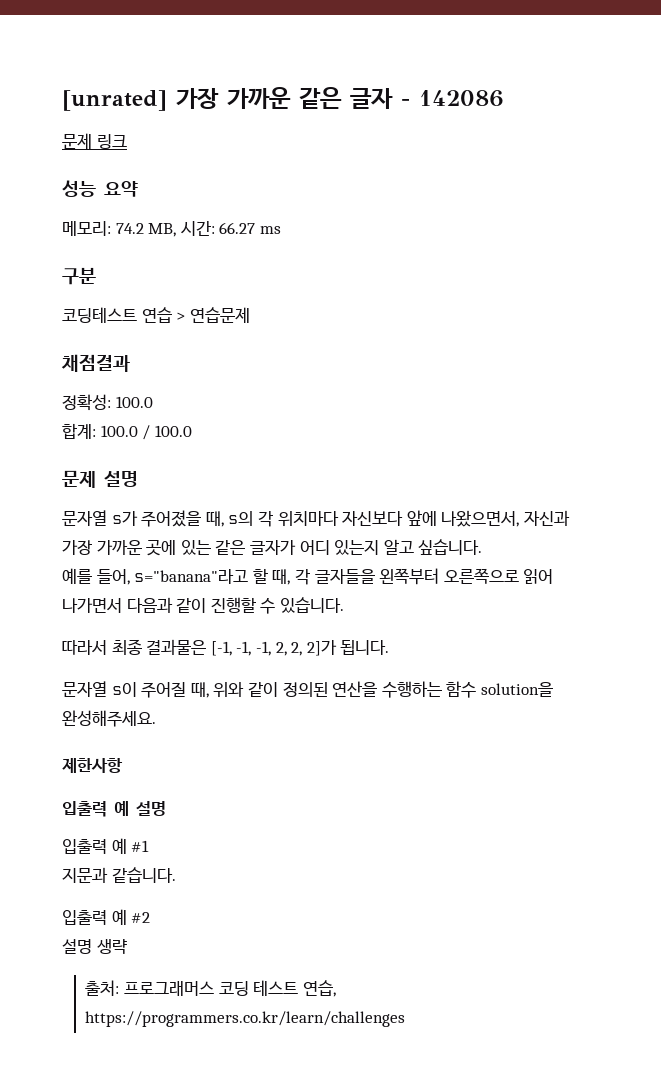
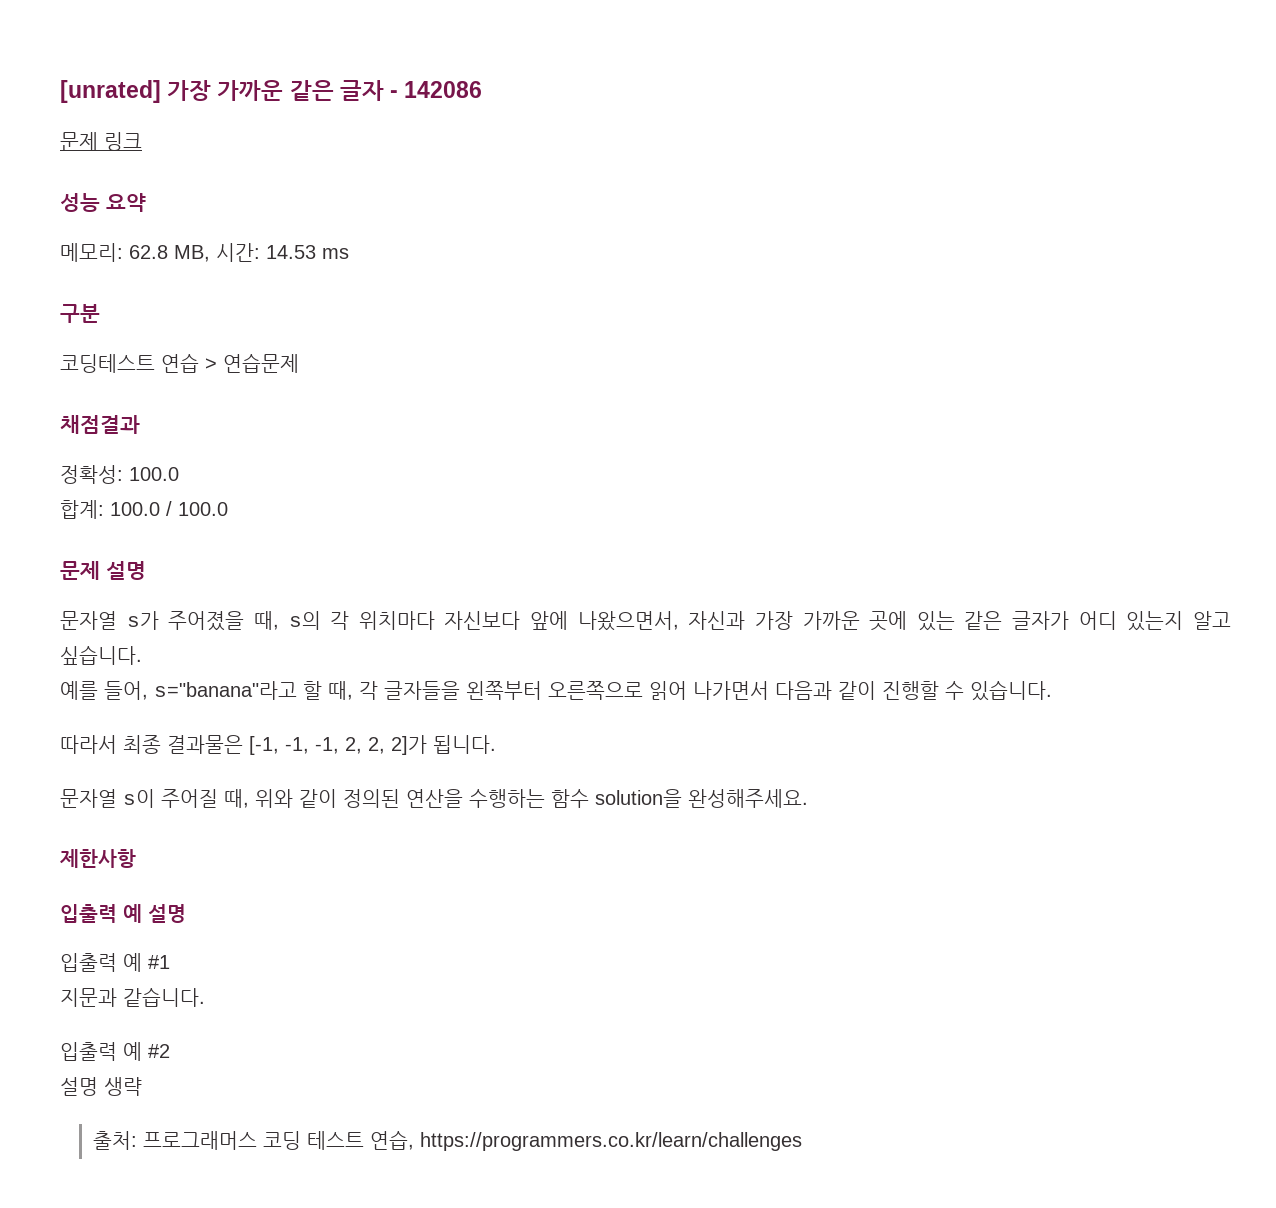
[115,223,144,234] 74.2 -> [129,245,168,259] 62.8
[219,222,256,234] 66.27 -> [266,245,316,259] 14.53

